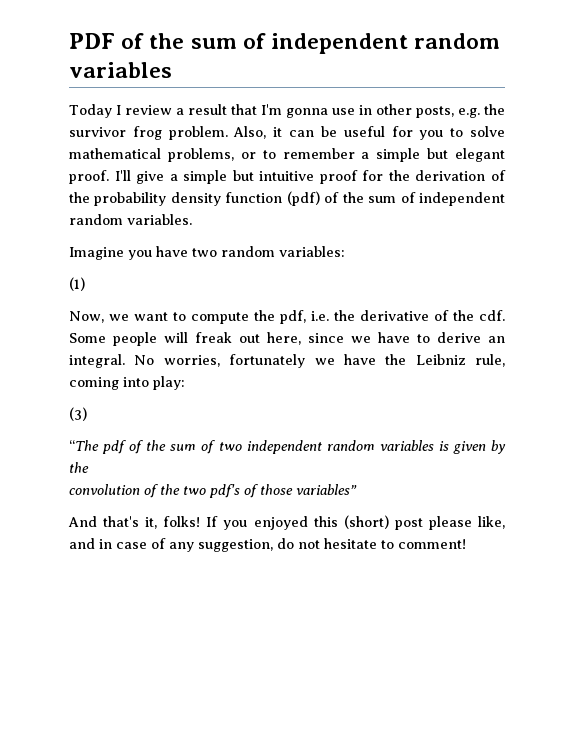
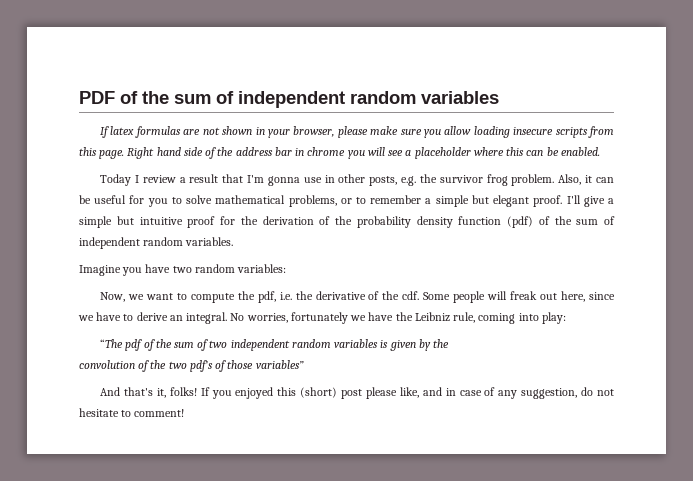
(172, 70) none -> [100,126,614,138] [79,147,600,159] // If latex formulas are not shown in your browser, please make sure you allow loading insecure scripts from this page. Right hand side of the address bar in chrome you will see a placeholder where this can be enabled.
[69,277,85,291] // (1) -> (287, 268) none
[69,407,87,421] // (3) -> (566, 318) none

